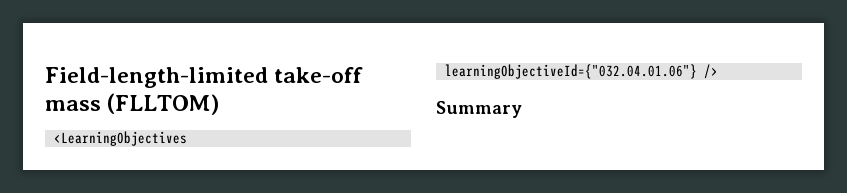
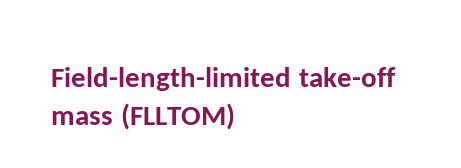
[53,131,187,146] [444,64,718,79] [436,101,522,118] // <LearningObjectives learningObjectiveId={"032.04.01.06"} /> // Summary -> (235, 116) none

